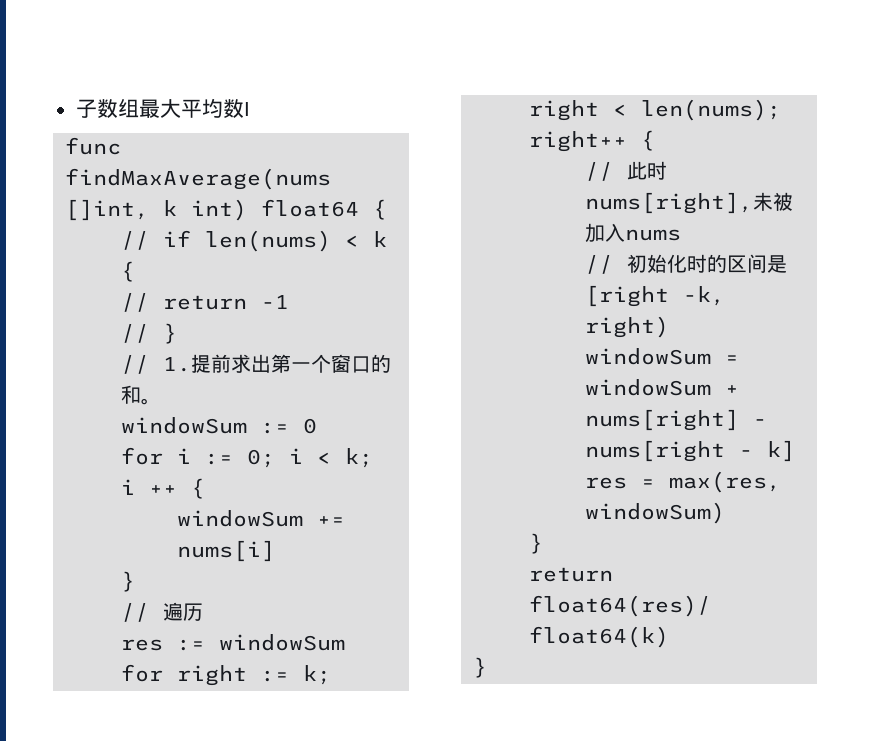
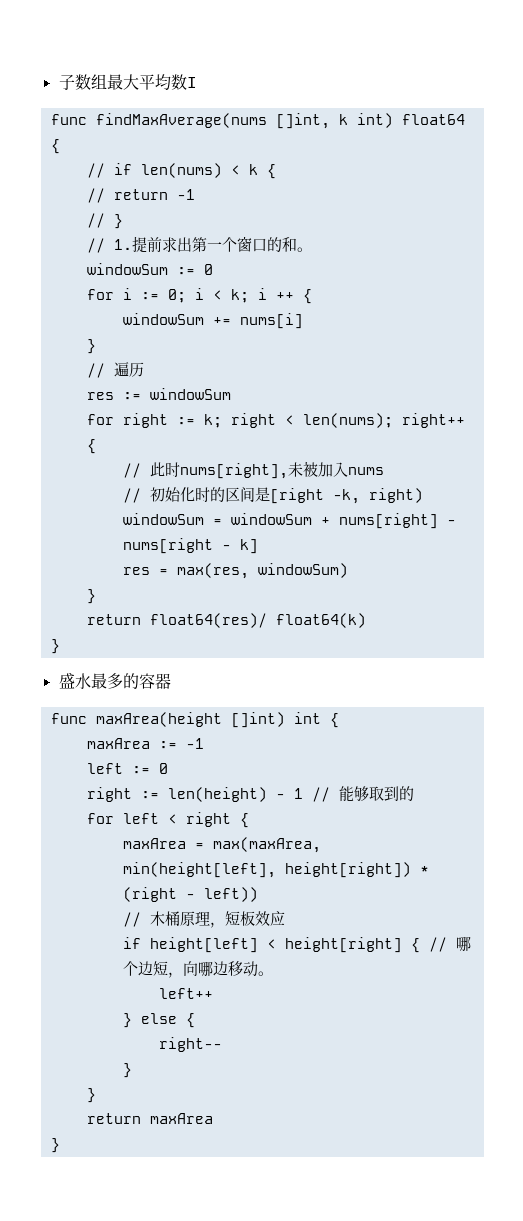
(488, 667) none -> [58,673,171,689] [50,712,339,728] [86,738,204,749] [86,763,168,774] [86,786,414,802] [86,812,249,828] [122,837,321,853] [122,862,429,878] [122,887,258,902] [122,911,285,928] [122,936,471,953] [122,961,273,978] [158,988,213,999] [122,1013,195,1028] [158,1037,222,1052] [122,1063,132,1078] [86,1088,96,1103] [86,1113,213,1124] [50,1138,60,1153] // 盛水最多的容器 // func maxArea(height []int) int { // maxArea := -1 // left := 0 // right := len(height) - 1 // 能够取到的 // for left < right { // maxArea = max(maxArea, min(height[left], height[right]) * (right - left)) // // 木桶原理，短板效应 // if height[left] < height[right] { // 哪个边短，向哪边移动。 // left++ // } else { // right-- // } // } // return maxArea // }

